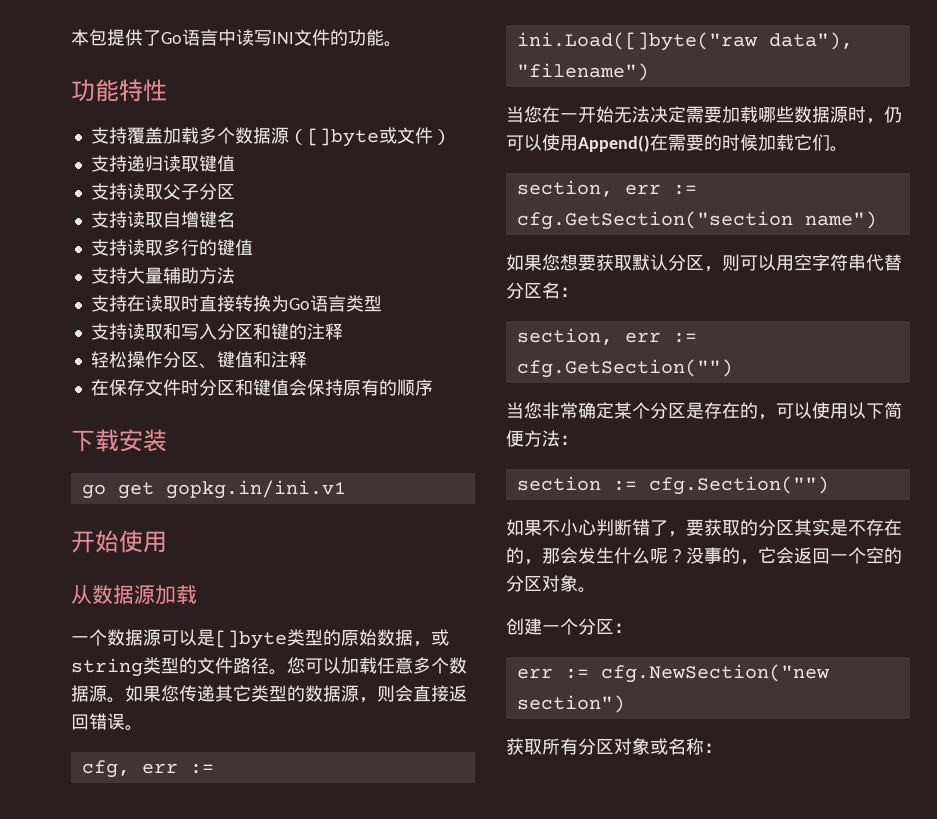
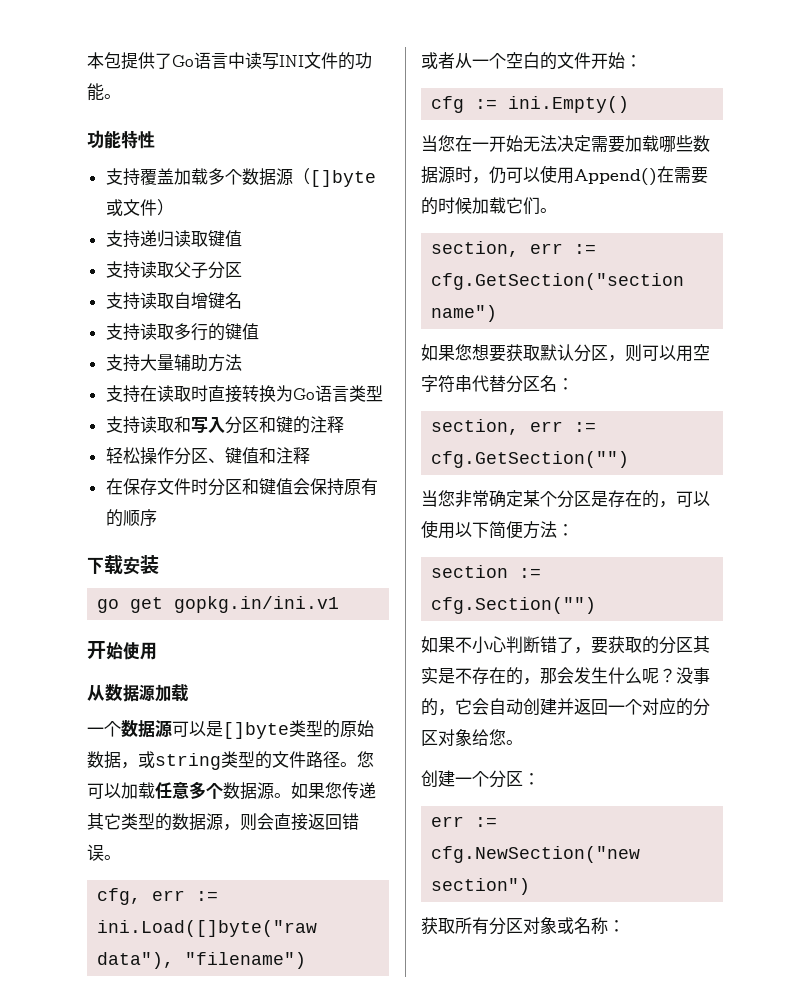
(649, 72) none -> [421,52,642,70] [431,96,630,113] // 或者从一个空白的文件开始： // cfg := ini.Empty()
(794, 555) none -> [489,698,574,716] 自动创建并
[866,547,884,564] 空 -> [642,698,676,715] 对应
(578, 583) none -> [472,729,506,746] 给您

